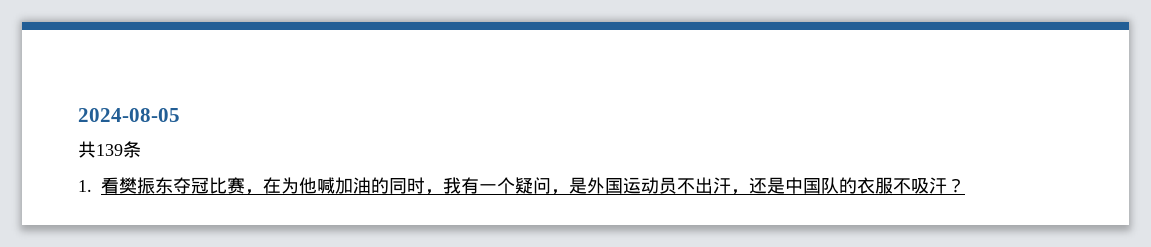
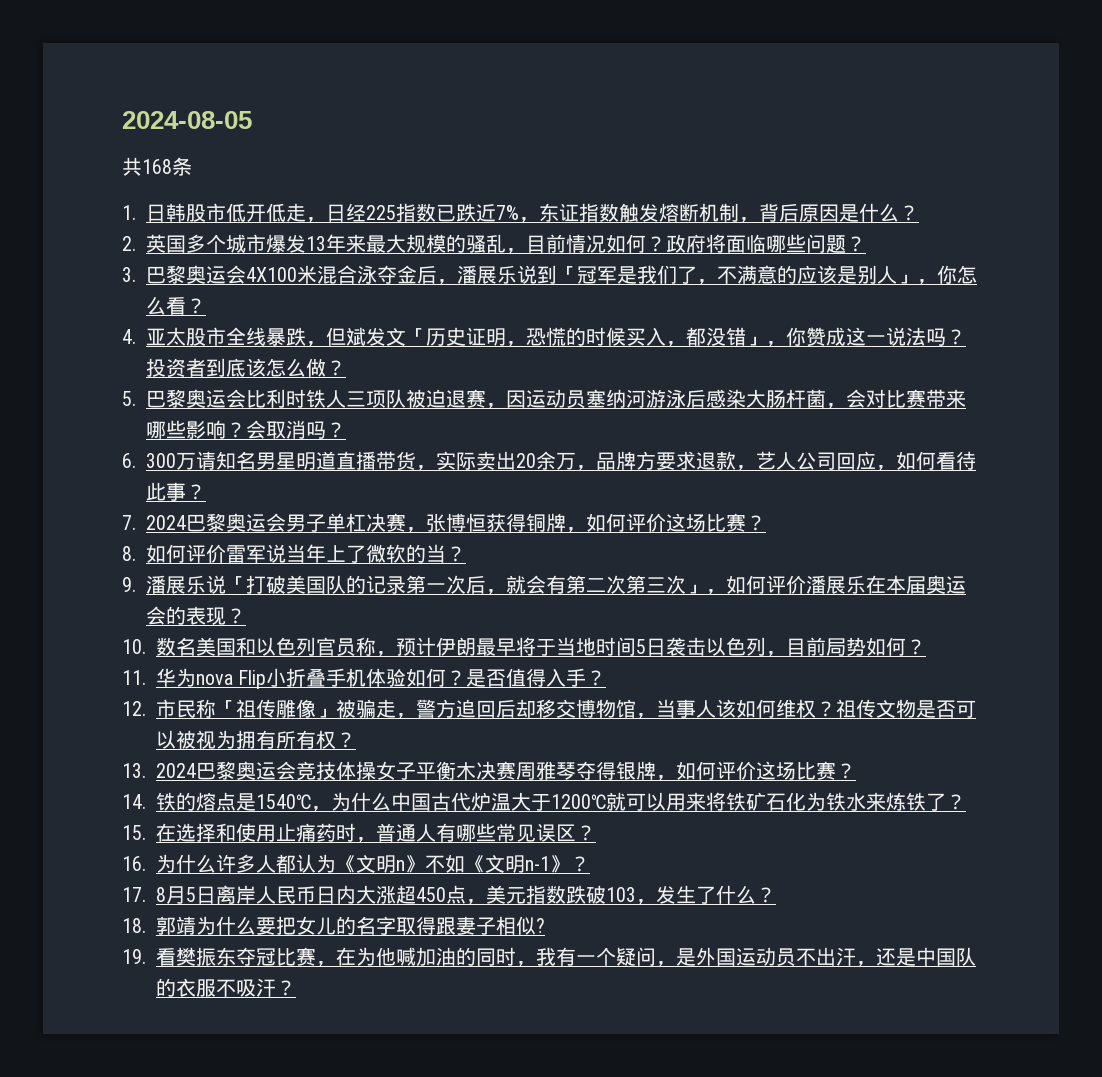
[96,144,123,156] 139 -> [142,159,172,174] 168
(92, 186) none -> [146,203,920,223] [122,234,867,254] [122,265,978,285] [146,296,207,315] [122,327,967,347] [146,358,347,378] [122,389,967,409] [146,420,347,439] [122,451,977,471] [146,482,207,501] [122,513,767,533] [122,544,467,563] [122,575,967,595] [146,606,247,626] [122,637,926,657] [122,668,607,689] [122,699,976,719] [156,730,356,750] [122,761,856,781] [122,792,966,812] [122,823,596,843] [122,854,590,873] [122,885,776,905] [122,916,545,935] [122,949,146,964] 日韩股市低开低走，日经225指数已跌近7%，东证指数触发熔断机制，背后原因是什么？ // 2.英国多个城市爆发13年来最大规模的骚乱，目前情况如何？政府将面临哪些问题？ // 3.巴黎奥运会4X100米混合泳夺金后，潘展乐说到「冠军是我们了，不满意的应该是别人」，你怎么看？ // 4.亚太股市全线暴跌，但斌发文「历史证明，恐慌的时候买入，都没错」，你赞成这一说法吗？投资者到底该怎么做？ // 5.巴黎奥运会比利时铁人三项队被迫退赛，因运动员塞纳河游泳后感染大肠杆菌，会对比赛带来哪些影响？会取消吗？ // 6. 300万请知名男星明道直播带货，实际卖出20余万，品牌方要求退款，艺人公司回应，如何看待此事？ // 7. 2024巴黎奥运会男子单杠决赛，张博恒获得铜牌，如何评价这场比赛？ // 8.如何评价雷军说当年上了微软的当？ // 9.潘展乐说「打破美国队的记录第一次后，就会有第二次第三次」，如何评价潘展乐在本届奥运会的表现？ // 10.数名美国和以色列官员称，预计伊朗最早将于当地时间5日袭击以色列，目前局势如何？ // 11.华为nova Flip小折叠手机体验如何？是否值得入手？ // 12.市民称「祖传雕像」被骗走，警方追回后却移交博物馆，当事人该如何维权？祖传文物是否可以被视为拥有所有权？ // 13. 2024巴黎奥运会竞技体操女子平衡木决赛周雅琴夺得银牌，如何评价这场比赛？ // 14.铁的熔点是1540℃，为什么中国古代炉温大于1200℃就可以用来将铁矿石化为铁水来炼铁了？ // 15.在选择和使用止痛药时，普通人有哪些常见误区？ // 16.为什么许多人都认为《文明n》不如《文明n-1》？ // 17. 8月5日离岸人民币日内大涨超450点，美元指数跌破103，发生了什么？ // 18.郭靖为什么要把女儿的名字取得跟妻子相似? // 19.

